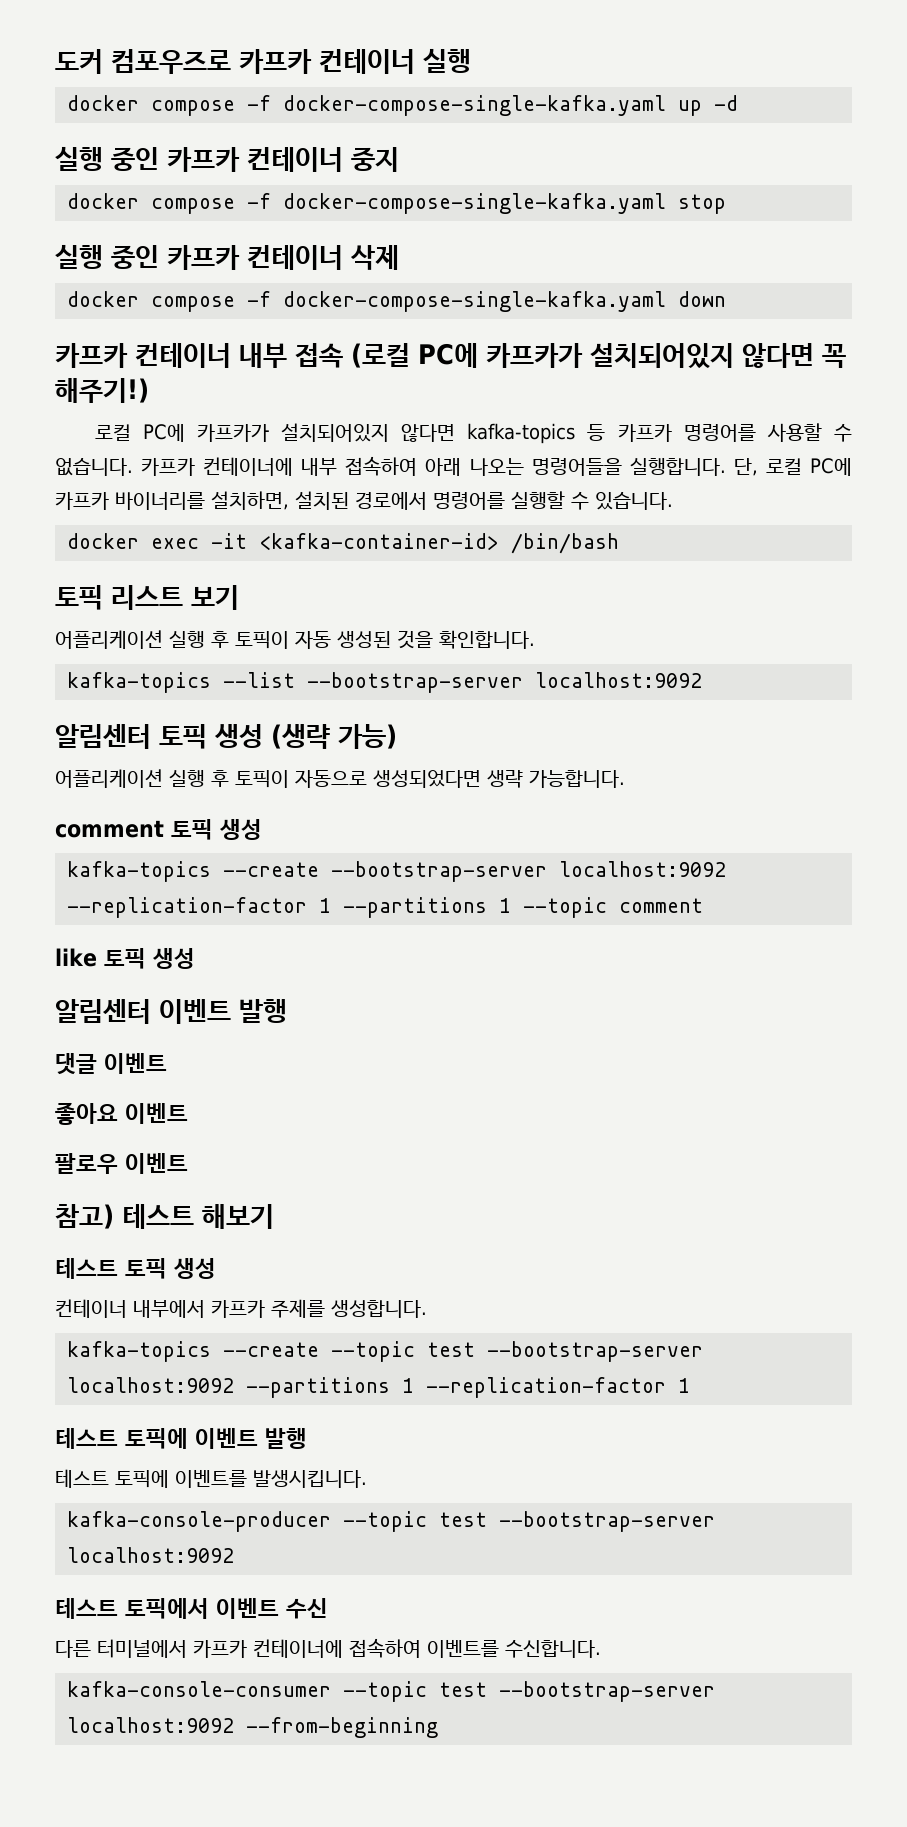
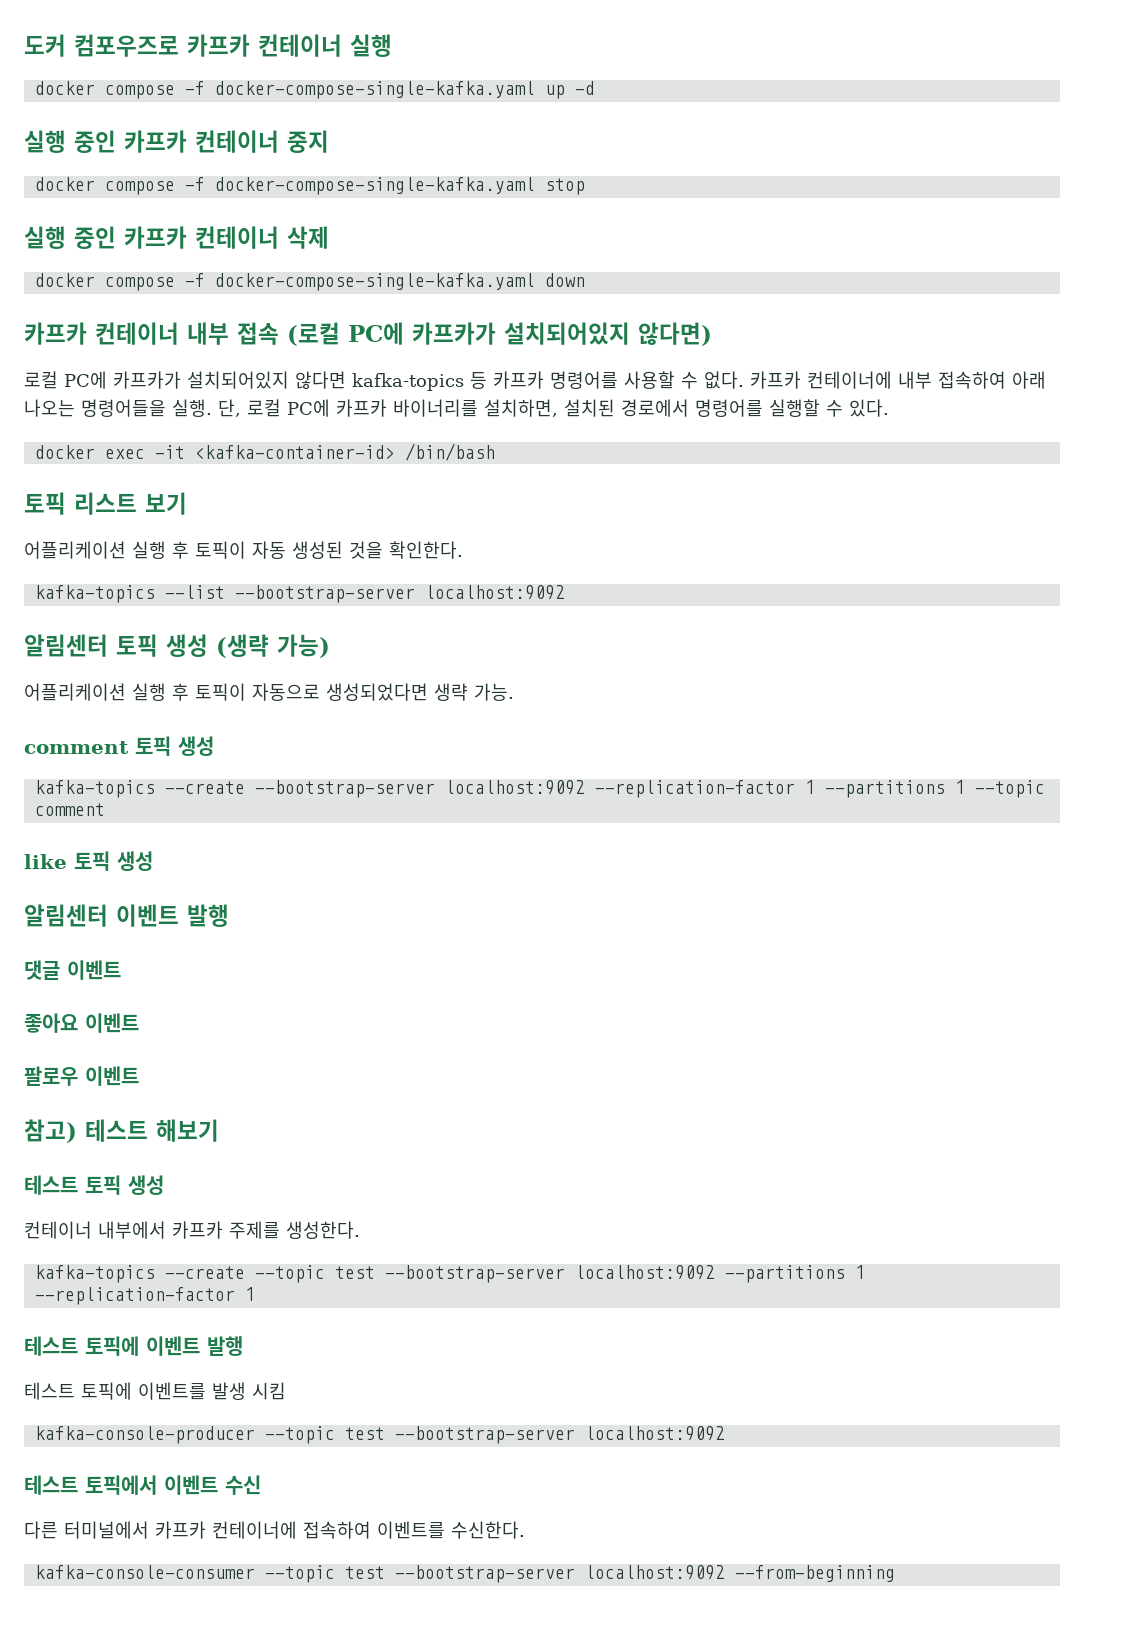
[742,343,846,368] [55,378,149,403] 않다면 꼭 해주기!) -> [638,322,712,346] 않다면)
[55,458,133,476] 없습니다. -> [704,371,744,389] 없다.
[629,457,726,476] 실행합니다. -> [172,399,212,417] 실행.
[595,492,673,510] 있습니다. -> [849,399,889,417] 있다.
[439,630,535,649] 확인합니다. -> [389,541,463,559] 확인한다.
[529,770,625,788] 가능합니다. -> [474,683,514,701] 가능.
[331,1300,427,1318] 생성합니다. -> [286,1221,360,1239] 생성한다.
[253,1470,367,1488] 발생시킵니다. -> [212,1382,286,1400] 발생 시킴
[505,1640,601,1658] 수신합니다. -> [451,1521,525,1539] 수신한다.

